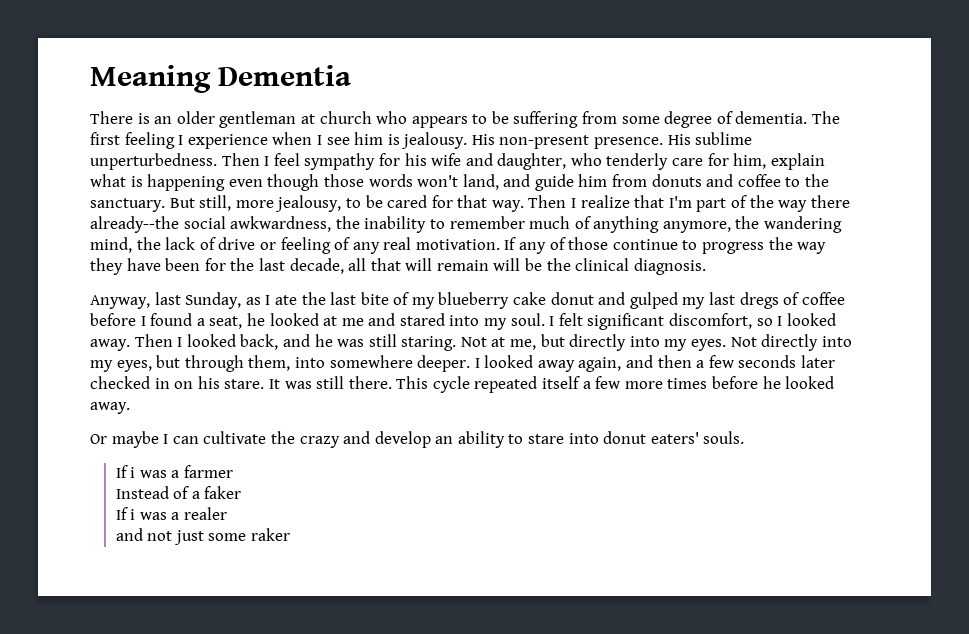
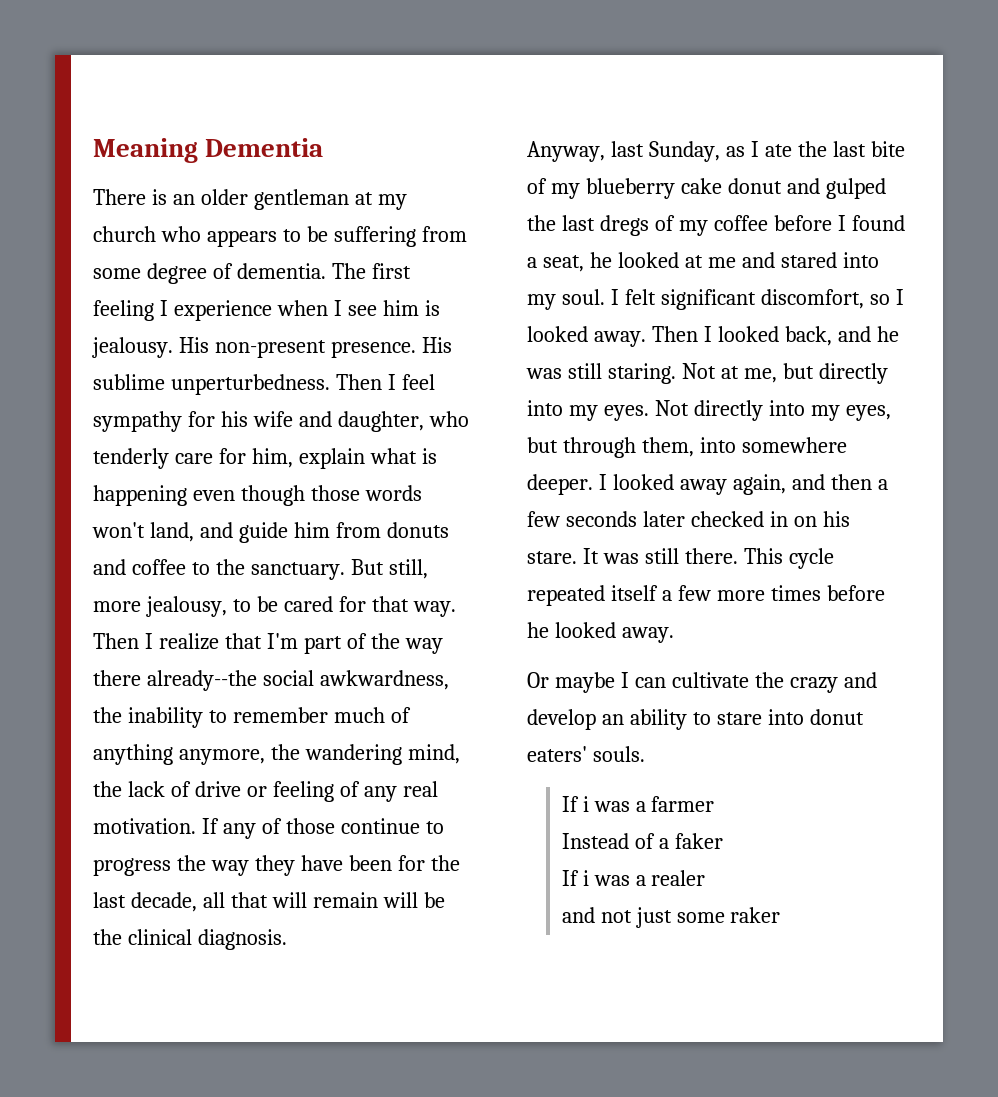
(315, 119) none -> [377,194,407,210] my
[682,297,706,309] my -> [527,215,556,231] the
(800, 298) none -> [678,220,708,236] my

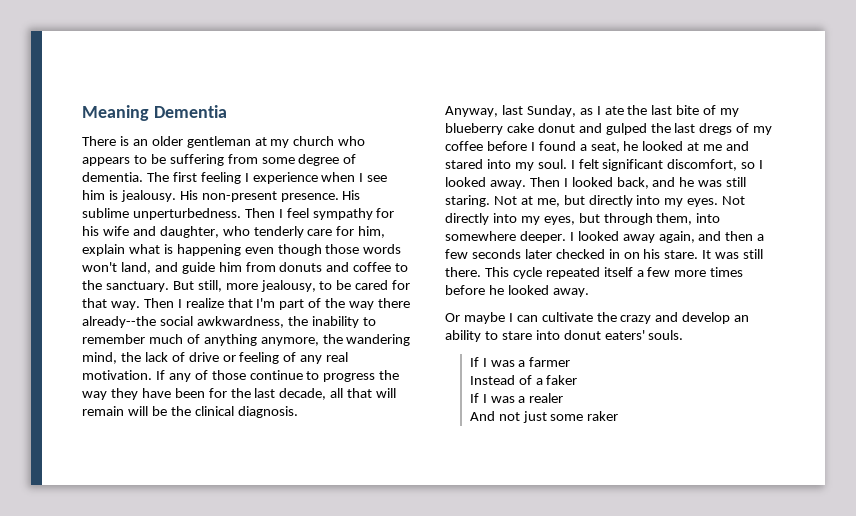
[582,796,589,812] i -> [482,358,487,367] I
[582,870,589,886] i -> [482,394,487,403] I
[561,907,595,923] and -> [469,411,495,421] And

